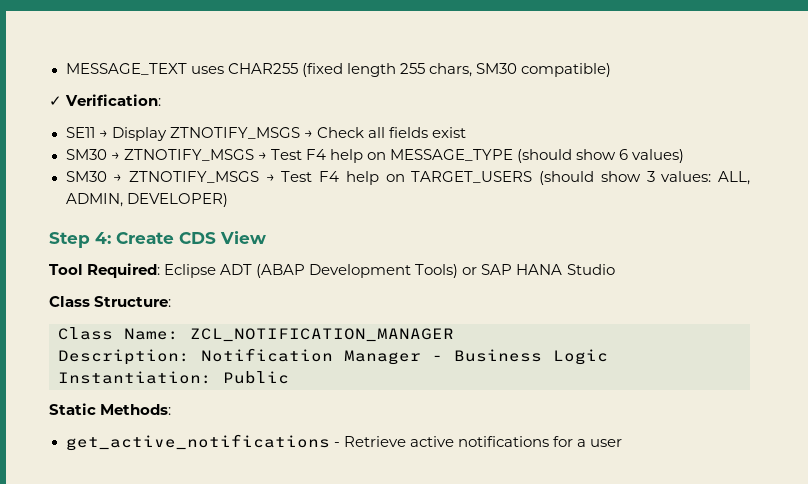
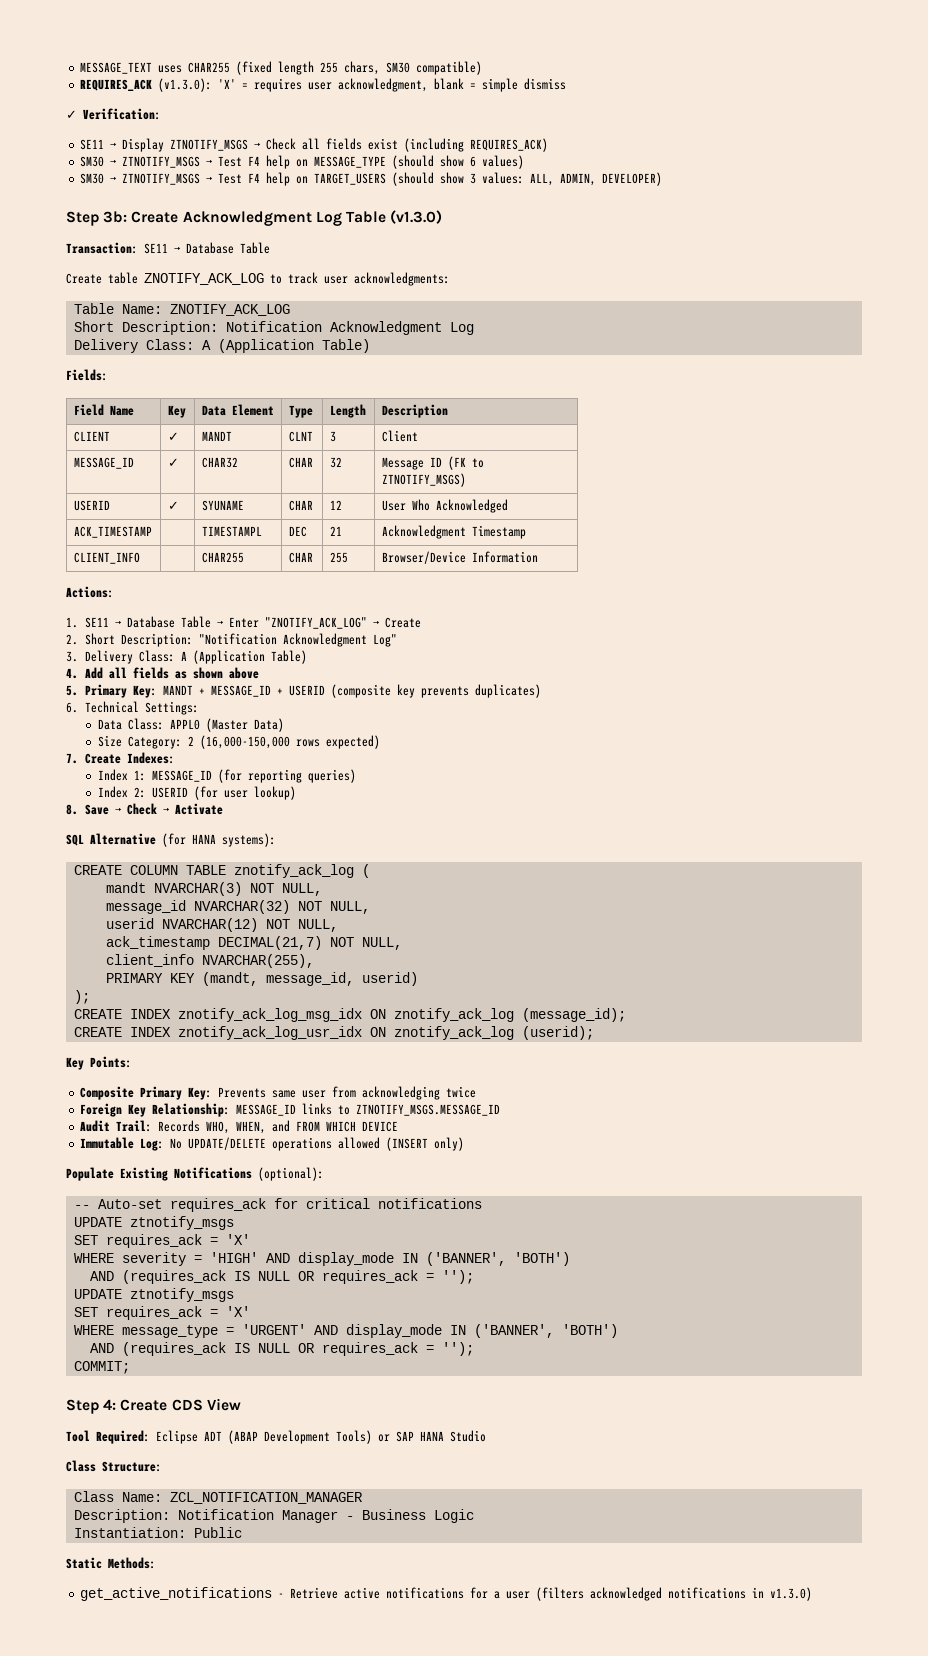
(611, 70) none -> [80,78,567,92] // REQUIRES_ACK (v1.3.0): 'X' = requires user acknowledgment, blank = simple dismiss
(466, 132) none -> [404,138,549,152] (including REQUIRES_ACK)
(228, 200) none -> [66,210,443,226] [66,242,270,254] [66,272,450,286] [73,303,290,316] [73,321,474,335] [73,339,370,353] [66,369,108,381] [73,404,134,416] [167,405,186,418] [201,404,274,416] [288,405,313,418] [329,404,366,418] [381,404,448,418] [73,431,110,442] [167,432,179,441] [201,431,232,441] [288,431,313,442] [329,431,336,442] [381,430,418,442] [73,457,134,469] [167,458,179,467] [201,457,238,468] [288,457,313,468] [329,457,342,468] [381,456,484,470] [381,473,466,487] [73,500,110,511] [167,501,179,510] [201,500,244,511] [288,500,313,511] [329,500,342,510] [381,499,508,513] [73,526,152,538] [201,526,262,537] [288,526,307,537] [329,526,342,536] [381,525,526,539] [73,552,140,564] [201,552,244,563] [288,552,313,563] [329,552,348,563] [381,551,538,564] [66,586,114,598] [66,616,421,629] [66,633,397,647] [66,650,307,664] [66,667,259,679] [66,684,541,698] [66,701,199,715] [97,718,284,732] [97,735,380,749] [66,752,175,764] [97,769,356,783] [97,786,296,800] [66,803,223,815] [66,833,276,847] [73,864,370,878] [105,882,322,896] [105,900,370,914] [105,918,338,932] [105,936,402,950] [105,954,314,968] [105,972,418,986] [73,990,90,1004] [73,1008,626,1022] [73,1026,594,1040] [66,1056,132,1070] [80,1086,477,1100] [80,1103,501,1117] [80,1120,399,1134] [80,1137,465,1151] [66,1167,324,1181] [73,1198,482,1212] [73,1216,234,1230] [73,1234,250,1248] [73,1252,570,1266] [89,1270,474,1284] [73,1288,234,1302] [73,1306,250,1320] [73,1324,618,1338] [89,1342,474,1356] [73,1361,130,1374] // Step 3b: Create Acknowledgment Log Table (v1.3.0) // Transaction: SE11 → Database Table // Create table ZNOTIFY_ACK_LOG to track user acknowledgments: // Table Name: ZNOTIFY_ACK_LOG // Short Description: Notification Acknowledgment Log // Delivery Class: A (Application Table) // Fields: // Field Name | Key | Data Element | Type | Length | Description // CLIENT | ✓ | MANDT | CLNT | 3 | Client // MESSAGE_ID | ✓ | CHAR32 | CHAR | 32 | Message ID (FK to ZTNOTIFY_MSGS) // USERID | ✓ | SYUNAME | CHAR | 12 | User Who Acknowledged // ACK_TIMESTAMP | | TIMESTAMPL | DEC | 21 | Acknowledgment Timestamp // CLIENT_INFO | | CHAR255 | CHAR | 255 | Browser/Device Information // Actions: // 1. SE11 → Database Table → Enter "ZNOTIFY_ACK_LOG" → Create // 2. Short Description: "Notification Acknowledgment Log" // 3. Delivery Class: A (Application Table) // 4. Add all fields as shown above // 5. Primary Key: MANDT + MESSAGE_ID + USERID (composite key prevents duplicates) // 6. Technical Settings: // Data Class: APPL0 (Master Data) // Size Category: 2 (16,000-150,000 rows expected) // 7. Create Indexes: // Index 1: MESSAGE_ID (for reporting queries) // Index 2: USERID (for user lookup) // 8. Save → Check → Activate // SQL Alternative (for HANA systems): // CREATE COLUMN TABLE znotify_ack_log ( // mandt NVARCHAR(3) NOT NULL, // message_id NVARCHAR(32) NOT NULL, // userid NVARCHAR(12) NOT NULL, // ack_timestamp DECIMAL(21,7) NOT NULL, // client_info NVARCHAR(255), // PRIMARY KEY (mandt, message_id, userid) // ); // CREATE INDEX znotify_ack_log_msg_idx ON znotify_ack_log (message_id); // CREATE INDEX znotify_ack_log_usr_idx ON znotify_ack_log (userid); // Key Points: // Composite Primary Key: Prevents same user from acknowledging twice // Foreign Key Relationship: MESSAGE_ID links to ZTNOTIFY_MSGS.MESSAGE_ID // Audit Trail: Records WHO, WHEN, and FROM WHICH DEVICE // Immutable Log: No UPDATE/DELETE operations allowed (INSERT only) // Populate Existing Notifications (optional): // -- Auto-set requires_ack for critical notifications // UPDATE ztnotify_msgs // SET requires_ack = 'X' // WHERE severity = 'HIGH' AND display_mode IN ('BANNER', 'BOTH') // AND (requires_ack IS NULL OR requires_ack = ''); // UPDATE ztnotify_msgs // SET requires_ack = 'X' // WHERE message_type = 'URGENT' AND display_mode IN ('BANNER', 'BOTH') // AND (requires_ack IS NULL OR requires_ack = ''); // COMMIT;
(622, 443) none -> [536,1587,813,1601] (filters acknowledged notifications in v1.3.0)

